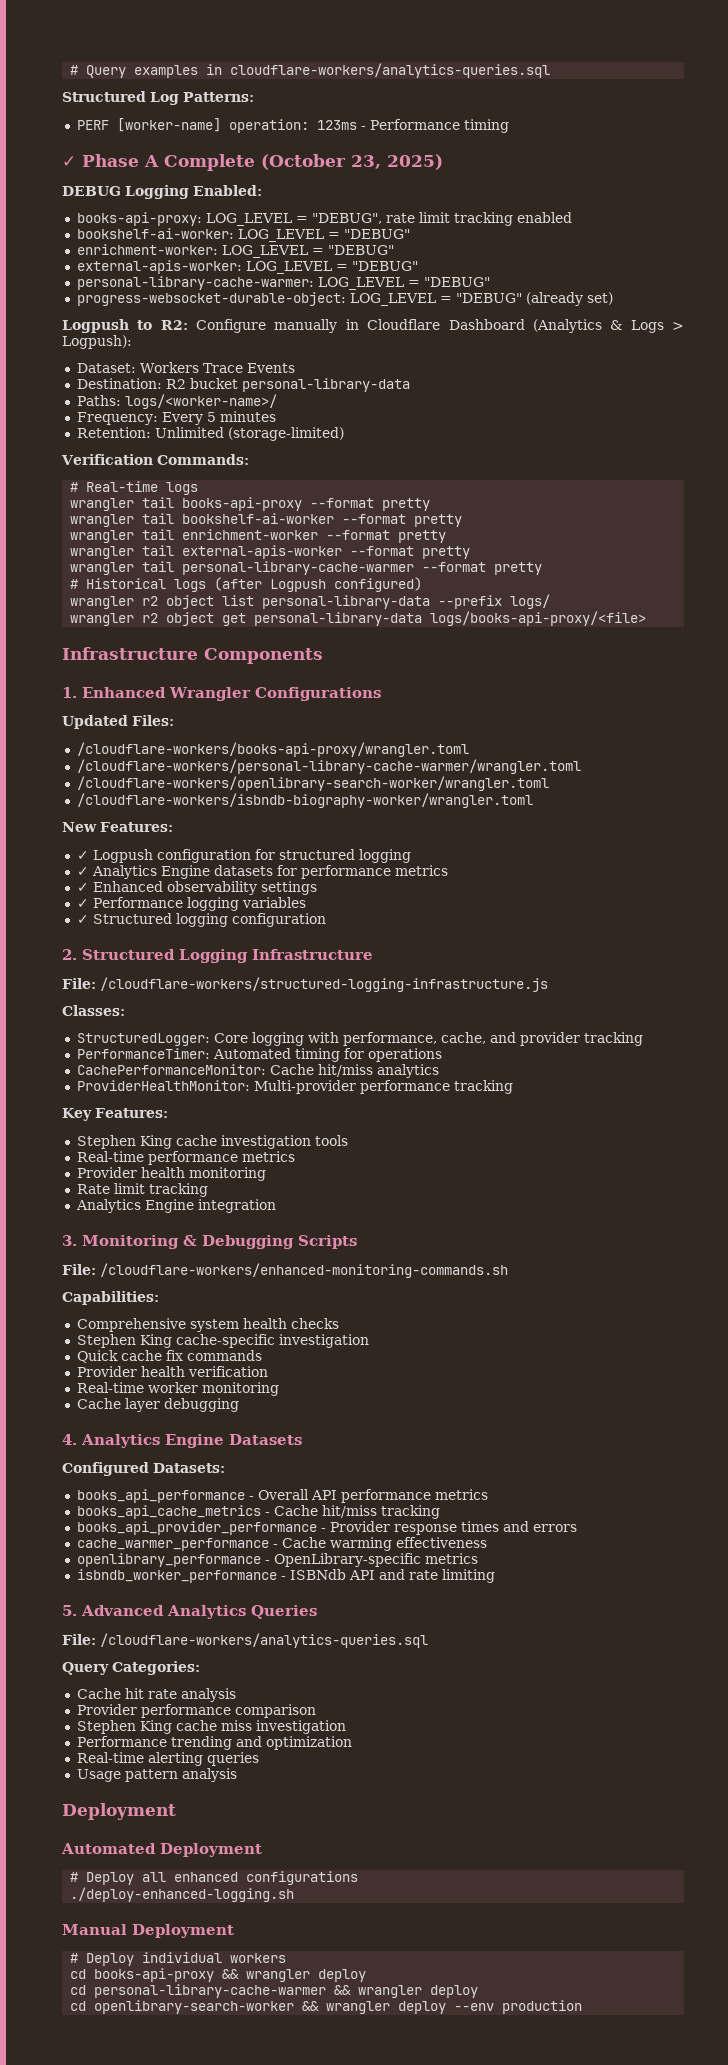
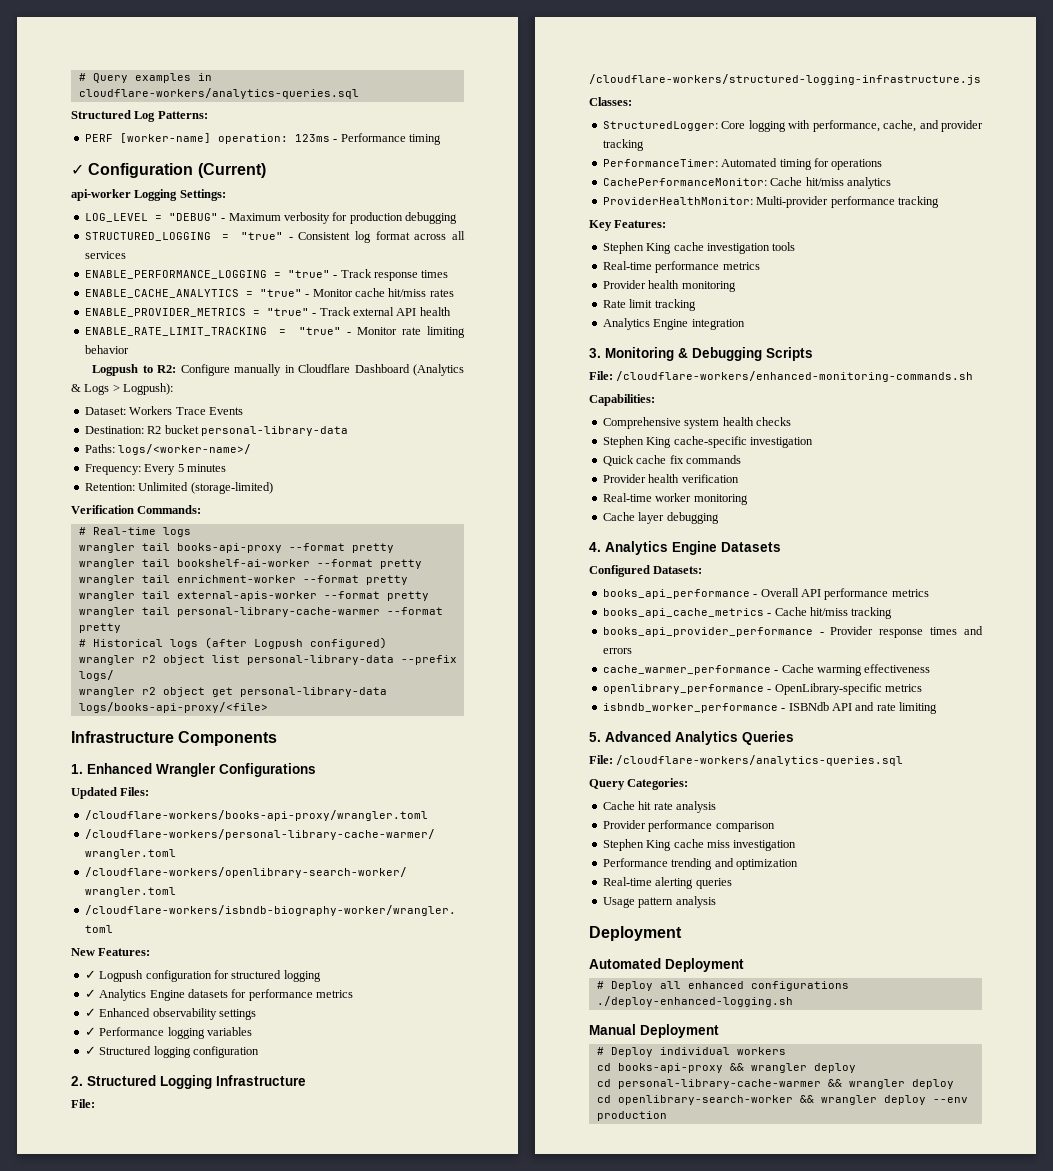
[82,154,443,171] [62,185,262,199] [76,212,572,226] [76,228,410,242] [76,244,394,258] [76,260,418,274] [76,276,490,290] [76,292,613,306] Phase A Complete (October 23, 2025) // DEBUG Logging Enabled: // books-api-proxy: LOG_LEVEL = "DEBUG", rate limit tracking enabled // bookshelf-ai-worker: LOG_LEVEL = "DEBUG" // enrichment-worker: LOG_LEVEL = "DEBUG" // external-apis-worker: LOG_LEVEL = "DEBUG" // personal-library-cache-warmer: LOG_LEVEL = "DEBUG" // progress-websocket-durable-object: LOG_LEVEL = "DEBUG" (already set) -> [88,163,266,178] [71,189,226,201] [84,212,457,224] [84,231,465,243] [84,251,126,259] [84,269,449,281] [84,288,454,298] [84,307,451,317] [84,326,466,338] [84,345,129,354] Configuration (Current) // api-worker Logging Settings: // LOG_LEVEL = "DEBUG" - Maximum verbosity for production debugging // STRUCTURED_LOGGING = "true" - Consistent log format across all services // ENABLE_PERFORMANCE_LOGGING = "true" - Track response times // ENABLE_CACHE_ANALYTICS = "true" - Monitor cache hit/miss rates // ENABLE_PROVIDER_METRICS = "true" - Track external API health // ENABLE_RATE_LIMIT_TRACKING = "true" - Monitor rate limiting behavior

